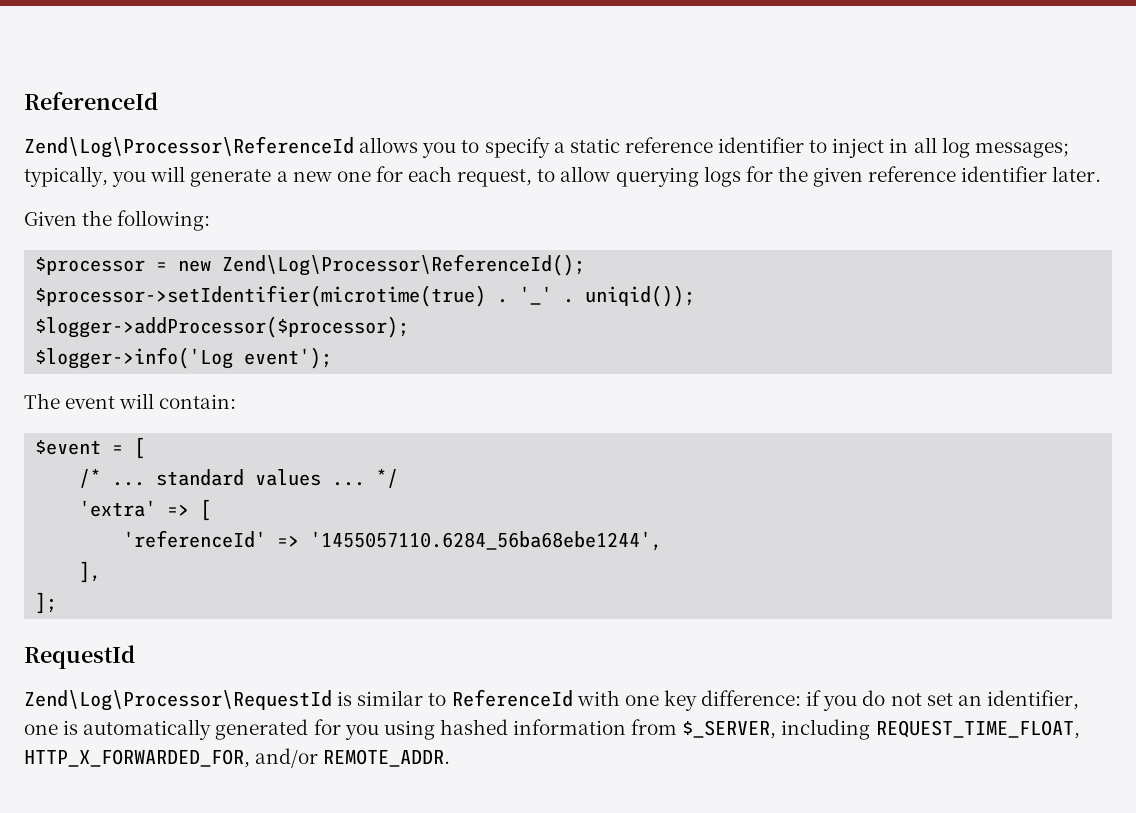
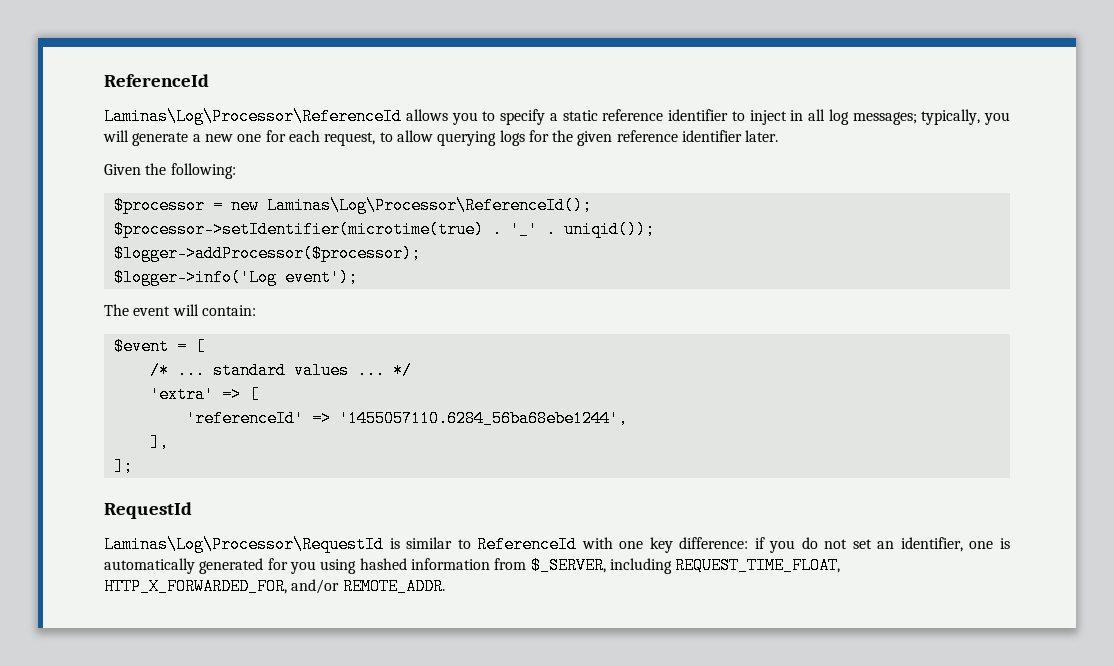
[24,136,354,158] Zend\Log\Processor\ReferenceId -> [104,108,402,125] Laminas\Log\Processor\ReferenceId
[222,254,586,276] Zend\Log\Processor\ReferenceId(); -> [266,197,592,214] Laminas\Log\Processor\ReferenceId();
[24,690,332,711] Zend\Log\Processor\RequestId -> [104,536,384,553] Laminas\Log\Processor\RequestId

